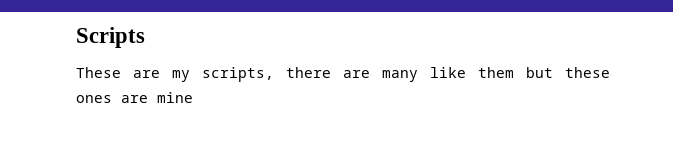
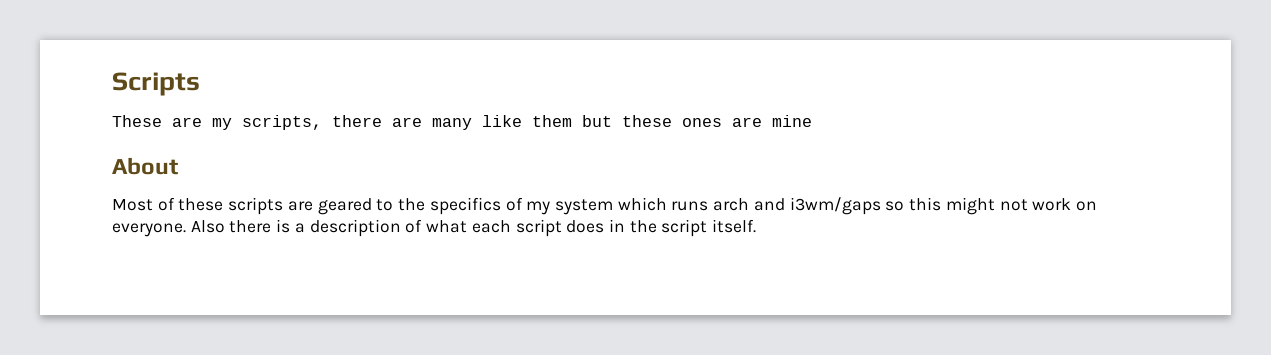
(193, 97) none -> [112,157,178,175] [112,197,1097,215] [112,219,757,237] // About // Most of these scripts are geared to the specifics of my system which runs arch and i3wm/gaps so this might not work on everyone. Also there is a description of what each script does in the script itself.

